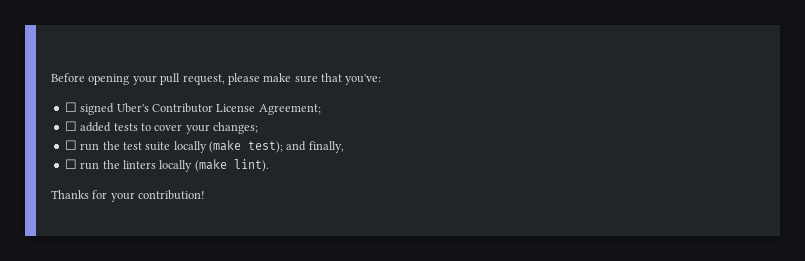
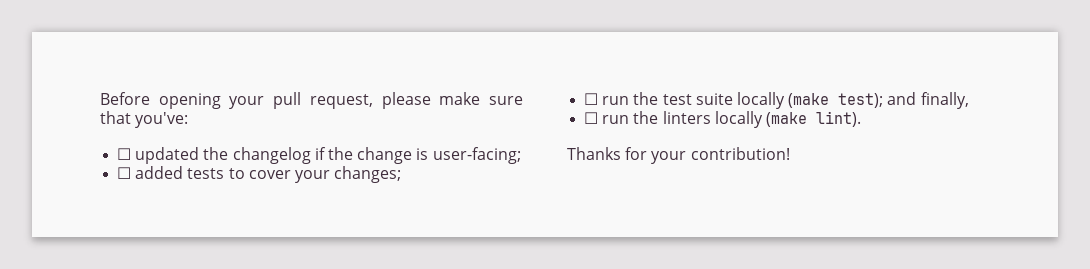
[80,103,321,115] signed Uber's Contributor License Agreement; -> [135,147,521,164] updated the changelog if the change is user-facing;

